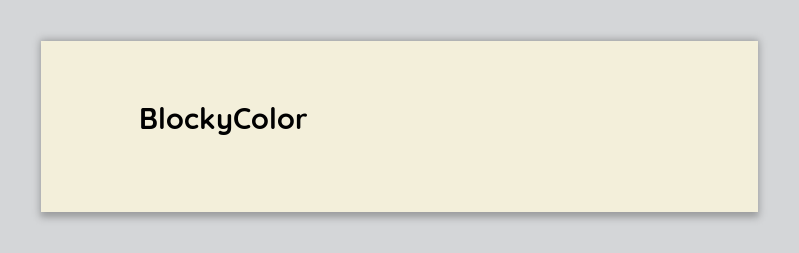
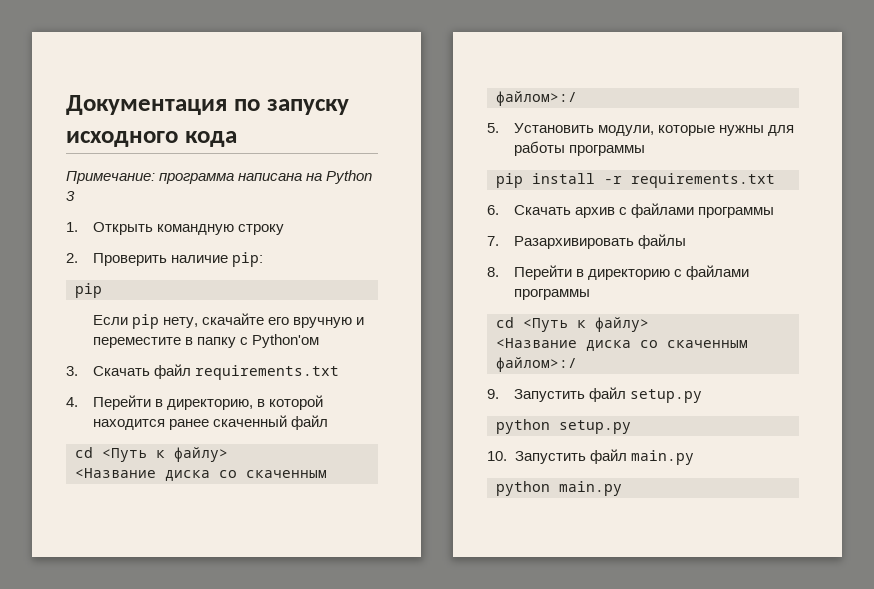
[139,107,308,135] BlockyColor -> [66,95,349,115] [66,131,237,147] [66,170,373,184] [66,191,75,201] [66,222,285,235] [66,252,264,267] [75,283,102,298] [92,313,365,329] [92,334,320,348] [66,364,340,380] [66,395,324,410] [92,415,329,430] [75,447,228,462] [75,468,327,481] [496,91,577,106] [487,123,795,136] [513,141,645,156] [496,173,775,188] [487,203,775,218] [487,234,686,249] [487,265,750,280] [513,289,590,300] [496,317,649,332] [496,338,748,351] [496,357,577,372] [487,387,703,403] [496,419,631,434] [487,449,694,465] [496,481,622,496] Документация по запуску исходного кода // Примечание: программа написана на Python 3 // 1. Открыть командную строку // 2. Проверить наличие pip: // pip // Если pip нету, скачайте его вручную и переместите в папку с Python'ом // 3. Скачать файл requirements.txt // 4. Перейти в директорию, в которой находится ранее скаченный файл // cd <Путь к файлу> // <Название диска со скаченным файлом>:/ // 5. Установить модули, которые нужны для работы программы // pip install -r requirements.txt // 6. Скачать архив с файлами программы // 7. Разархивировать файлы // 8. Перейти в директорию с файлами программы // cd <Путь к файлу> // <Название диска со скаченным файлом>:/ // 9. Запустить файл setup.py // python setup.py // 10. Запустить файл main.py // python main.py

